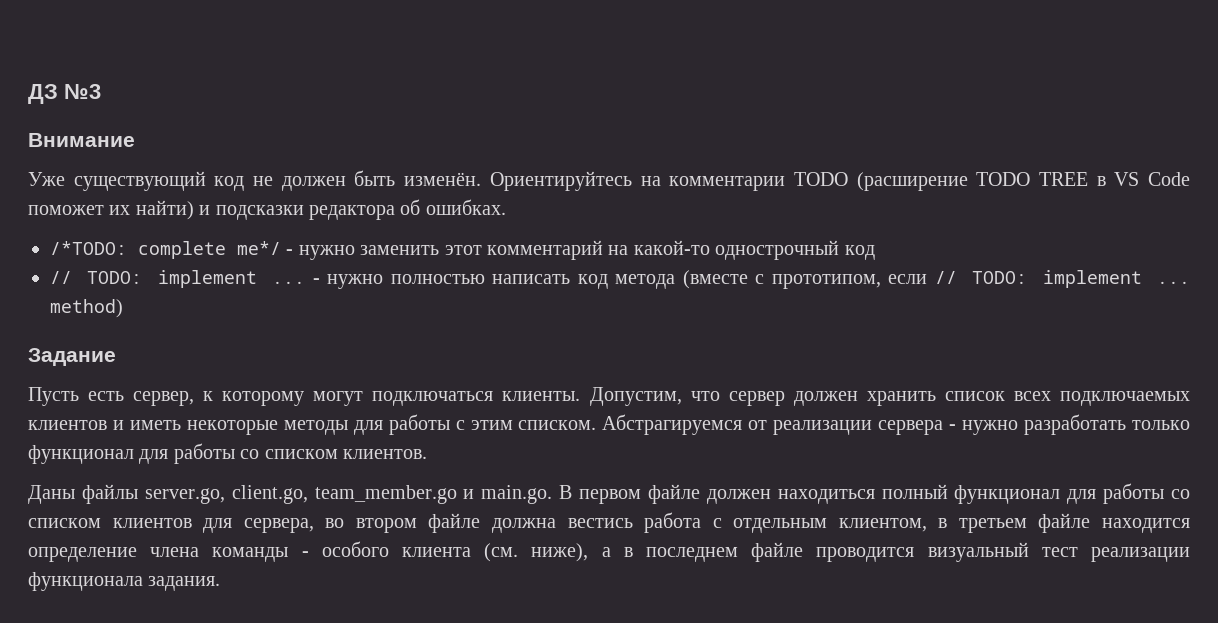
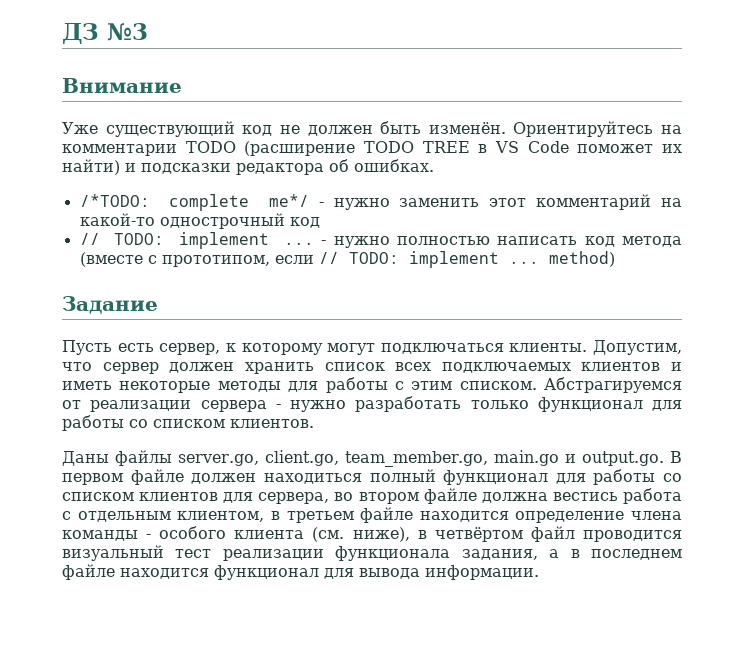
[314,485,553,504] team_member.go и main.go. -> [344,450,665,467] team_member.go, main.go и output.go.
[601,542,804,562] а в последнем файле -> [417,526,575,542] в четвёртом файл
[148,576,221,591] задания. -> [461,549,683,560] [62,564,539,580] задания, а в последнем файле находится функционал для вывода информации.

